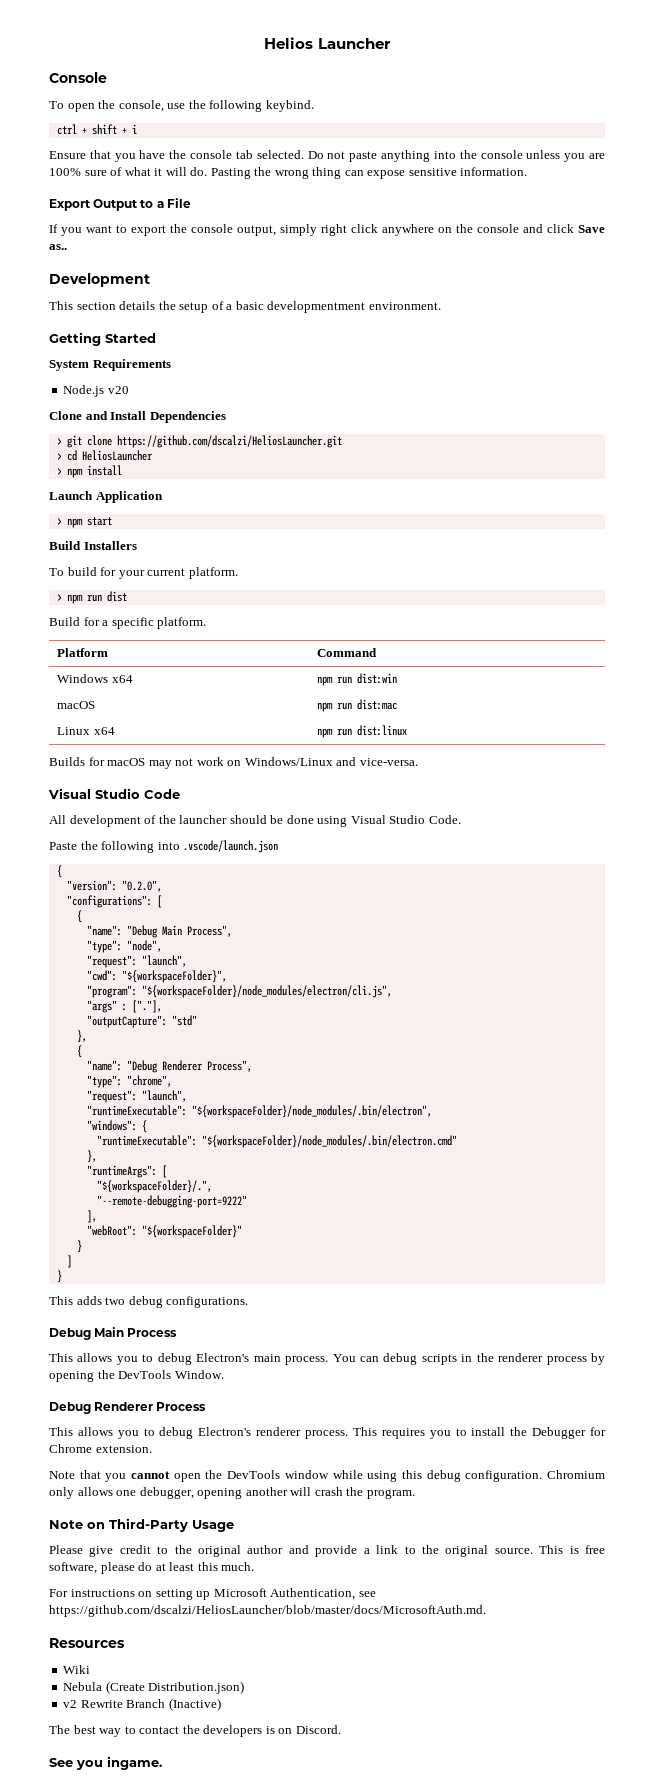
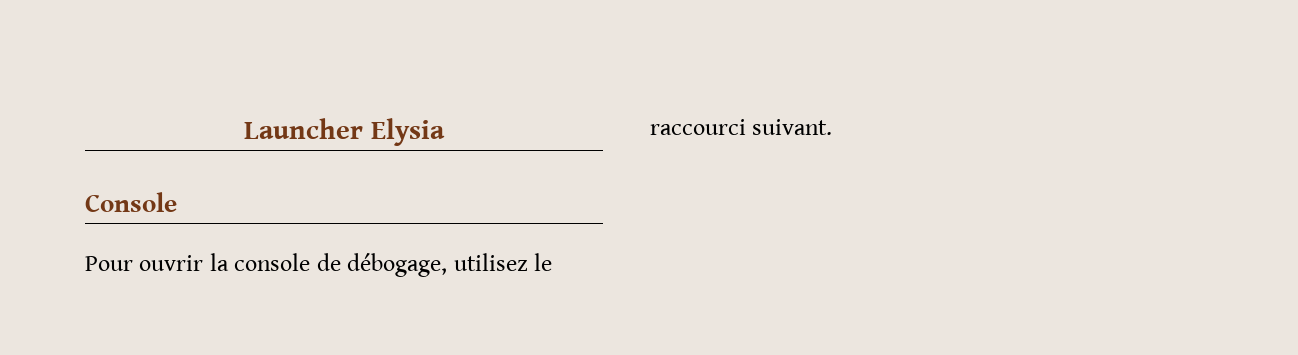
[264,37,314,49] Helios -> (244, 128) none
(391, 43) none -> [370,118,445,146] Elysia
[49,100,314,112] [56,124,137,135] [49,150,605,162] [49,167,528,179] [49,198,191,211] [49,224,605,236] [49,244,67,250] [49,273,150,287] [49,301,441,313] [49,332,156,346] [49,359,171,371] [63,385,129,397] [49,411,226,423] [56,435,342,448] [56,450,153,461] [56,465,122,478] [49,491,163,503] [56,517,112,528] [49,541,137,550] [49,567,238,579] [56,591,127,604] [49,617,207,629] [57,648,109,657] [317,648,378,657] [57,674,133,683] [317,673,398,686] [57,701,96,709] [317,699,398,712] [57,727,115,735] [317,725,408,738] [49,757,418,769] [48,788,180,799] [49,815,461,827] [49,840,279,853] [56,865,62,878] [66,880,162,892] [66,895,162,908] [76,910,82,923] [86,925,232,938] [86,940,162,953] [86,955,187,968] [86,970,227,983] [86,985,392,998] [86,1000,162,1013] [86,1015,197,1028] [76,1030,87,1043] [76,1045,82,1058] [86,1060,252,1073] [86,1075,172,1088] [86,1090,187,1103] [86,1105,432,1118] [86,1120,147,1133] [96,1135,457,1148] [86,1150,97,1163] [86,1165,167,1178] [96,1180,212,1193] [96,1195,247,1208] [86,1210,97,1223] [86,1225,242,1238] [76,1240,82,1253] [66,1255,72,1268] [56,1270,62,1283] [49,1296,249,1308] [49,1327,178,1340] [49,1353,605,1365] [49,1370,224,1382] [49,1402,207,1414] [49,1427,607,1439] [49,1444,152,1453] [49,1470,605,1482] [49,1487,415,1499] [49,1518,234,1532] [49,1545,606,1557] [49,1562,255,1574] [49,1588,376,1600] [49,1605,486,1617] [49,1638,125,1648] [63,1665,91,1674] [63,1681,245,1694] [63,1698,221,1711] [49,1725,341,1737] [49,1756,162,1770] To open the console, use the following keybind. // ctrl + shift + i // Ensure that you have the console tab selected. Do not paste anything into the console unless you are 100% sure of what it will do. Pasting the wrong thing can expose sensitive information. // Export Output to a File // If you want to export the console output, simply right click anywhere on the console and click Save as.. // Development // This section details the setup of a basic developmentment environment. // Getting Started // System Requirements // Node.js v20 // Clone and Install Dependencies // > git clone https://github.com/dscalzi/HeliosLauncher.git // > cd HeliosLauncher // > npm install // Launch Application // > npm start // Build Installers // To build for your current platform. // > npm run dist // Build for a specific platform. // Platform | Command // Windows x64 | npm run dist:win // macOS | npm run dist:mac // Linux x64 | npm run dist:linux // Builds for macOS may not work on Windows/Linux and vice-versa. // Visual Studio Code // All development of the launcher should be done using Visual Studio Code. // Paste the following into .vscode/launch.json // { // "version": "0.2.0", // "configurations": [ // { // "name": "Debug Main Process", // "type": "node", // "request": "launch", // "cwd": "${workspaceFolder}", // "program": "${workspaceFolder}/node_modules/electron/cli.js", // "args" : ["."], // "outputCapture": "std" // }, // { // "name": "Debug Renderer Process", // "type": "chrome", // "request": "launch", // "runtimeExecutable": "${workspaceFolder}/node_modules/.bin/electron", // "windows": { // "runtimeExecutable": "${workspaceFolder}/node_modules/.bin/electron.cmd" // }, // "runtimeArgs": [ // "${workspaceFolder}/.", // "--remote-debugging-port=9222" // ], // "webRoot": "${workspaceFolder}" // } // ] // } // This adds two debug configurations. // Debug Main Process // This allows you to debug Electron's main process. You can debug scripts in the renderer process by opening the DevTools Window. // Debug Renderer Process // This allows you to debug Electron's renderer process. This requires you to install the Debugger for Chrome extension. // Note that you cannot open the DevTools window while using this debug configuration. Chromium only allows one debugger, opening another will crash the program. // Note on Third-Party Usage // Please give credit to the original author and provide a link to the original source. This is free software, please do at least this much. // For instructions on setting up Microsoft Authentication, see https://github.com/dscalzi/HeliosLauncher/blob/master/docs/MicrosoftAuth.md. // Resources // Wiki // Nebula (Create Distribution.json) // v2 Rewrite Branch (Inactive) // The best way to contact the developers is on Discord. // See you ingame. -> [85,253,553,277] [650,119,833,135] Pour ouvrir la console de débogage, utilisez le raccourci suivant.

